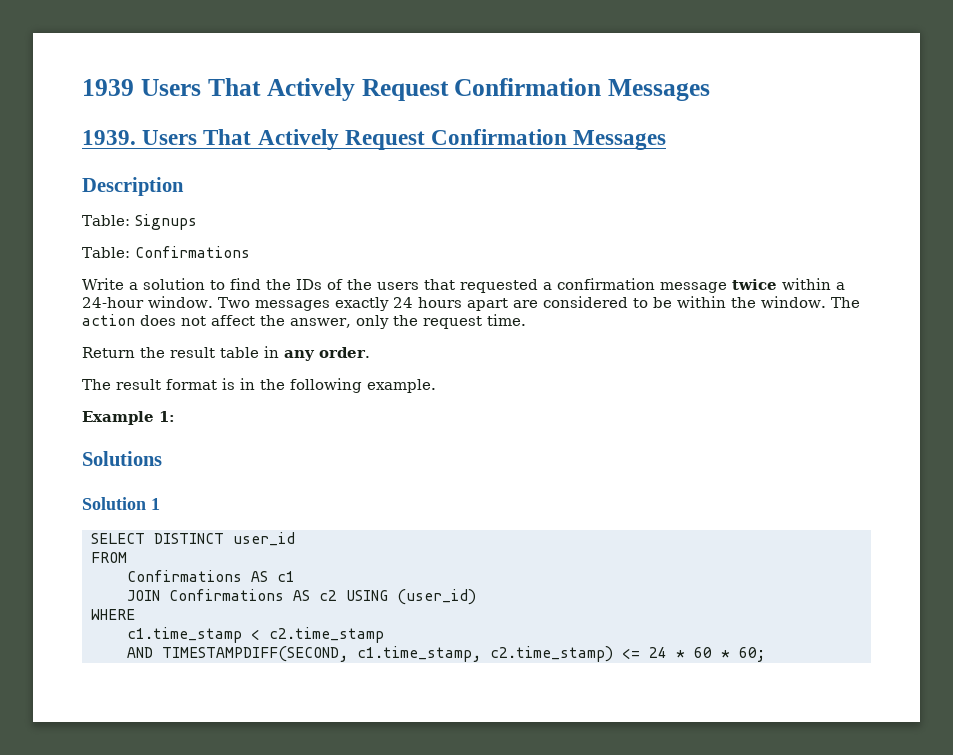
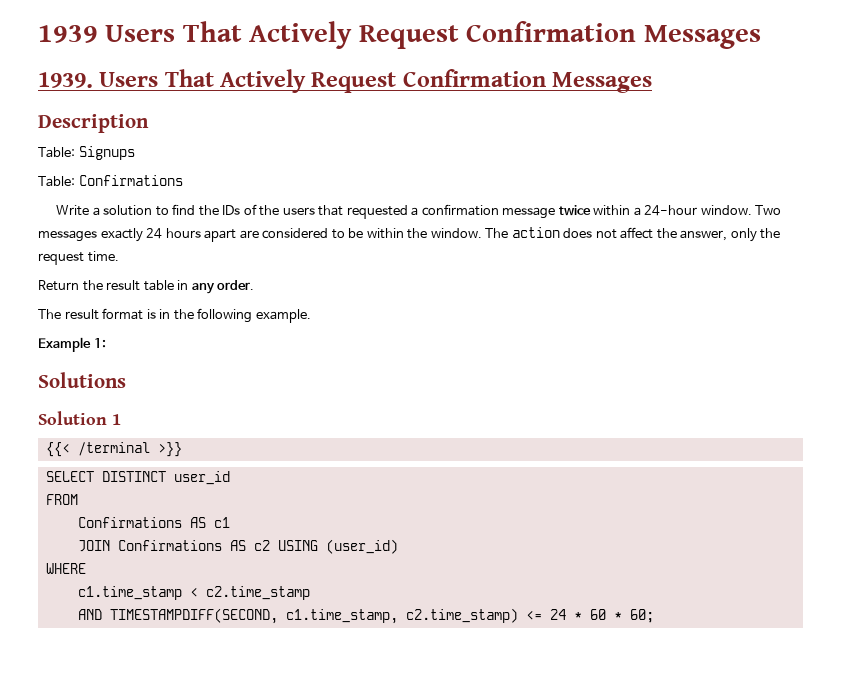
(160, 504) none -> [45,442,182,457] // {{< /terminal >}}

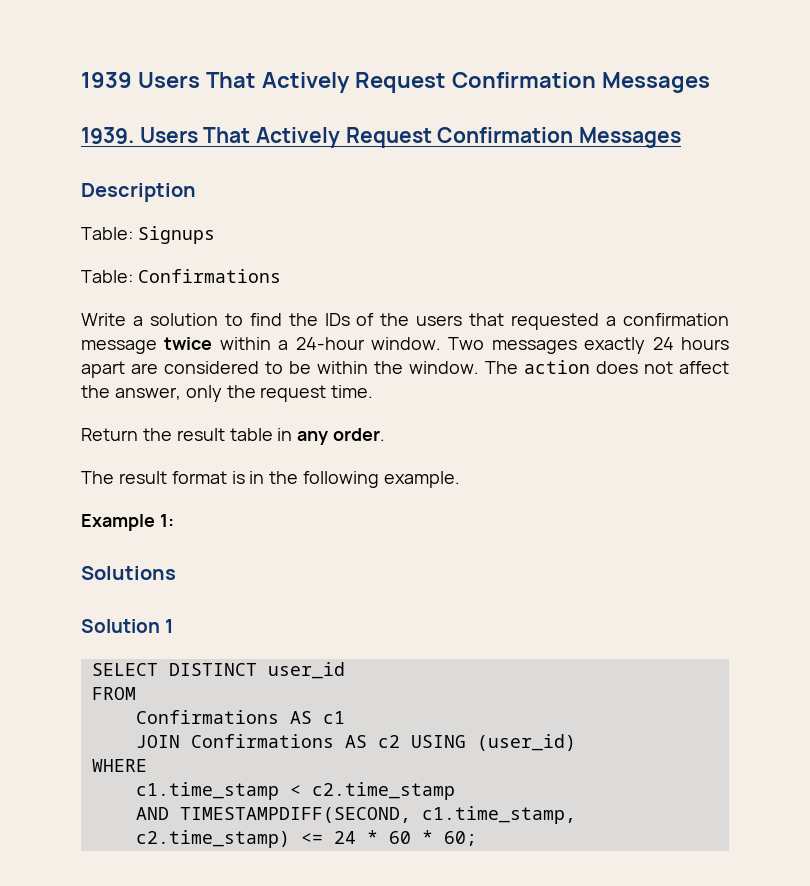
[45,442,182,457] // {{< /terminal >}} -> (174, 626) none

